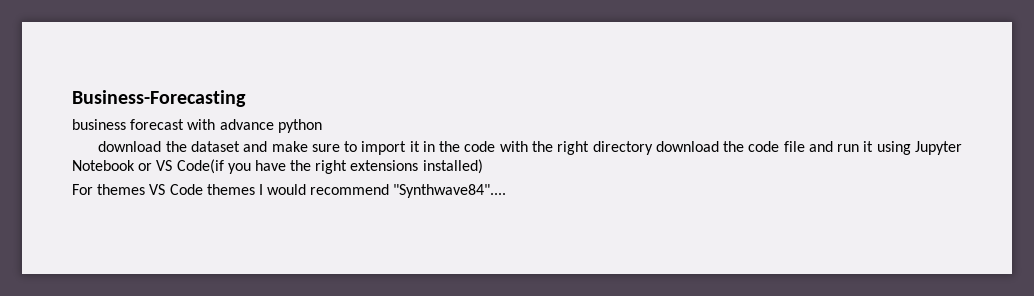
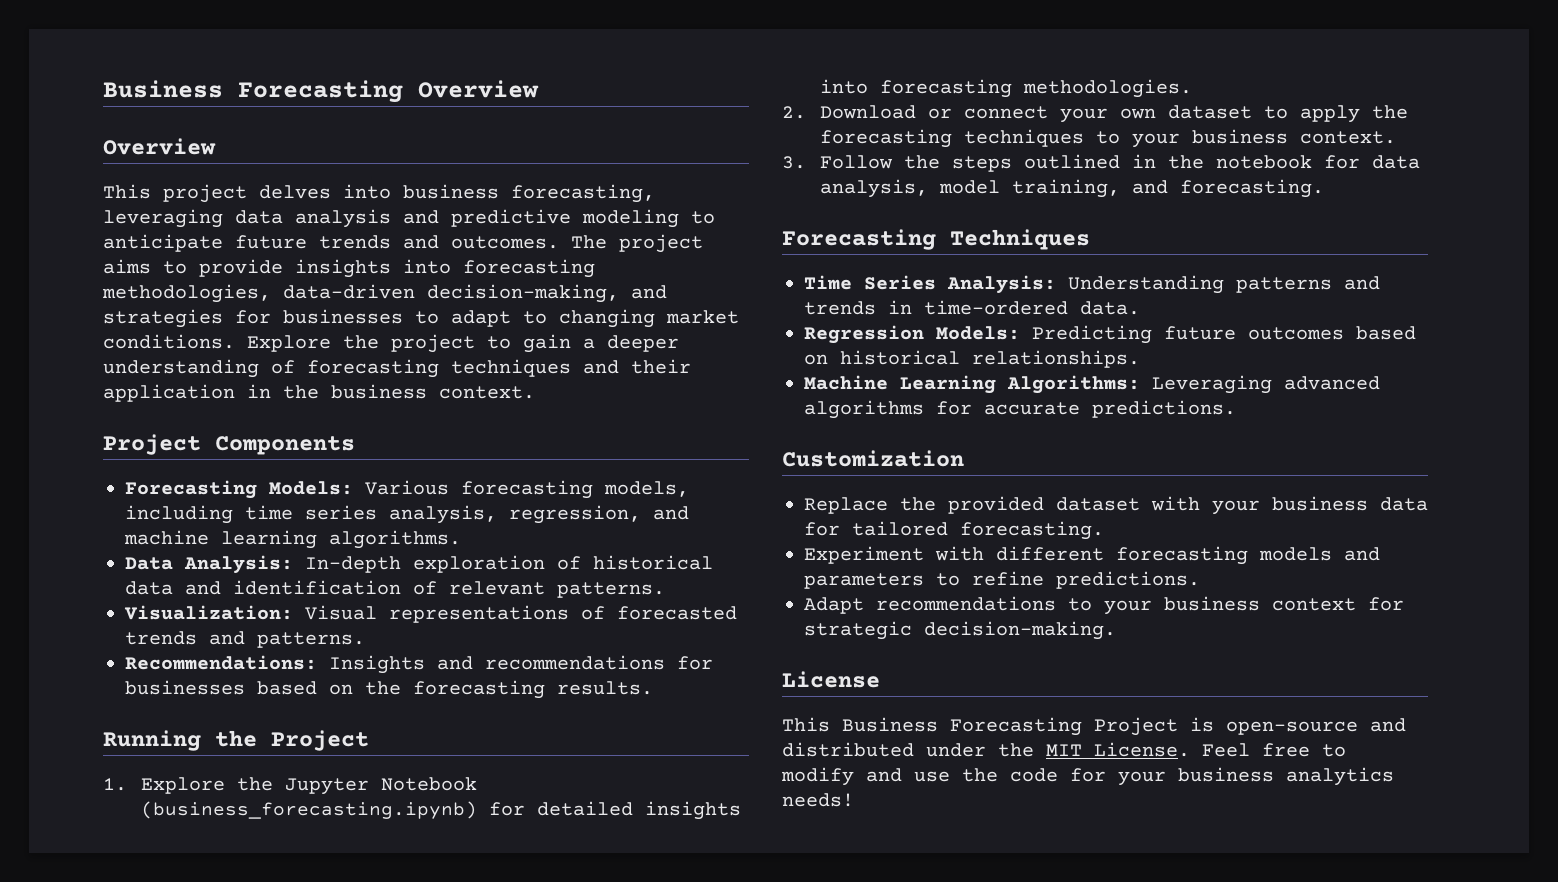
[72,90,246,107] [72,119,322,133] [98,141,963,155] [72,159,483,174] [72,184,507,198] Business-Forecasting // business forecast with advance python // download the dataset and make sure to import it in the code with the right directory download the code file and run it using Jupyter Notebook or VS Code(if you have the right extensions installed) // For themes VS Code themes I would recommend "Synthwave84".... -> [103,80,539,103] [103,138,216,155] [103,184,655,203] [103,209,715,228] [103,234,703,253] [103,259,595,278] [102,284,667,303] [103,309,739,328] [103,334,679,353] [103,359,691,378] [103,384,535,402] [103,434,355,455] [125,480,689,499] [125,505,689,524] [124,530,461,549] [125,555,713,574] [125,580,665,598] [124,605,737,623] [125,631,365,648] [125,655,713,674] [125,680,653,699] [103,730,369,751] [103,777,478,795] [141,801,742,820] [820,79,1193,98] [782,105,1409,123] [820,129,1397,148] [782,154,1421,172] [820,179,1325,198] [782,229,1090,250] [804,275,1380,294] [804,300,1140,315] [804,325,1416,344] [804,350,1140,368] [804,375,1380,394] [804,400,1236,419] [782,450,964,467] [804,496,1428,515] [804,521,1104,540] [804,546,1380,565] [804,571,1200,589] [804,596,1404,615] [804,621,1116,640] [782,671,880,688] [782,717,1406,736] [782,742,1346,757] [781,767,1394,786] [782,793,854,807] Business Forecasting Overview // Overview // This project delves into business forecasting, leveraging data analysis and predictive modeling to anticipate future trends and outcomes. The project aims to provide insights into forecasting methodologies, data-driven decision-making, and strategies for businesses to adapt to changing market conditions. Explore the project to gain a deeper understanding of forecasting techniques and their application in the business context. // Project Components // Forecasting Models: Various forecasting models, including time series analysis, regression, and machine learning algorithms. // Data Analysis: In-depth exploration of historical data and identification of relevant patterns. // Visualization: Visual representations of forecasted trends and patterns. // Recommendations: Insights and recommendations for businesses based on the forecasting results. // Running the Project // 1. Explore the Jupyter Notebook (business_forecasting.ipynb) for detailed insights into forecasting methodologies. // 2. Download or connect your own dataset to apply the forecasting techniques to your business context. // 3. Follow the steps outlined in the notebook for data analysis, model training, and forecasting. // Forecasting Techniques // Time Series Analysis: Understanding patterns and trends in time-ordered data. // Regression Models: Predicting future outcomes based on historical relationships. // Machine Learning Algorithms: Leveraging advanced algorithms for accurate predictions. // Customization // Replace the provided dataset with your business data for tailored forecasting. // Experiment with different forecasting models and parameters to refine predictions. // Adapt recommendations to your business context for strategic decision-making. // License // This Business Forecasting Project is open-source and distributed under the MIT License. Feel free to modify and use the code for your business analytics needs!

